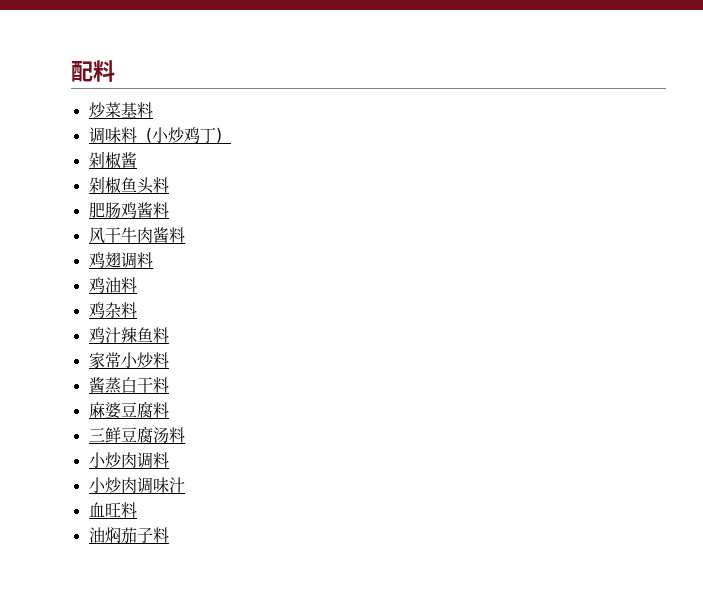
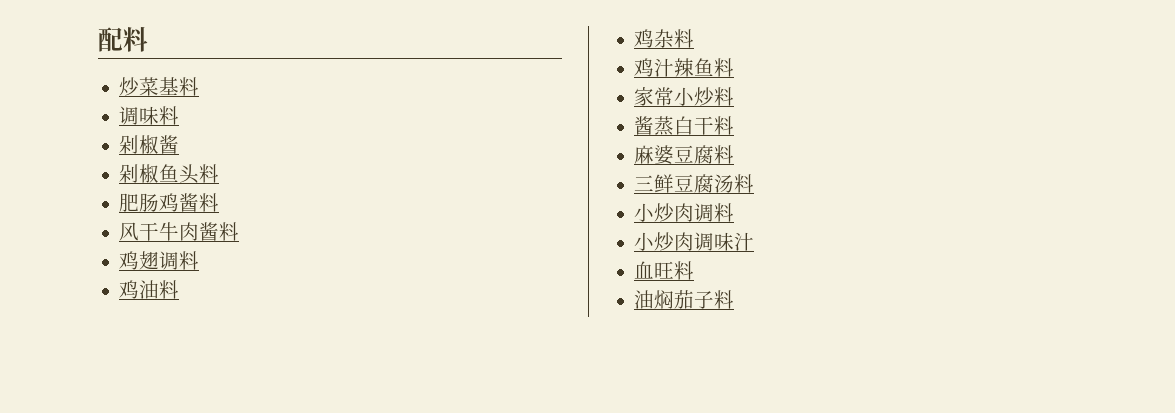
[136,127,231,143] （小炒鸡丁） -> (180, 115) none

